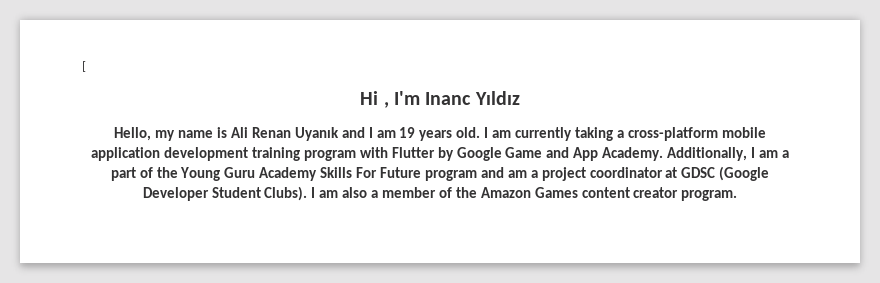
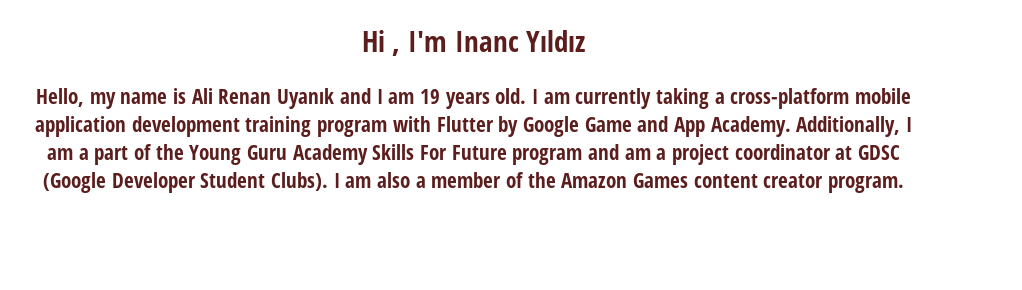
[82,61,86,72] [ // -> (361, 41) none

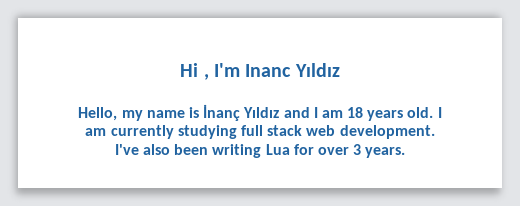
[191,88,335,109] Ali Renan Uyanık -> [203,104,280,121] İnanç Yıldız
[419,89,440,104] 19 -> [347,107,364,118] 18
[655,88,911,109] [35,116,912,137] [46,144,901,165] [42,172,905,193] taking a cross-platform mobile application development training program with Flutter by Google Game and App Academy. Additionally, I am a part of the Young Guru Academy Skills For Future program and am a project coordinator at GDSC (Google Developer Student Clubs). I am also a member of the Amazon Games content creator program. -> [177,125,435,139] [114,144,406,158] studying full stack web development. I've also been writing Lua for over 3 years.

